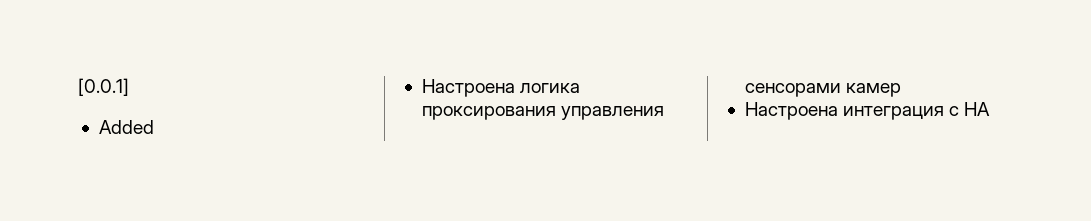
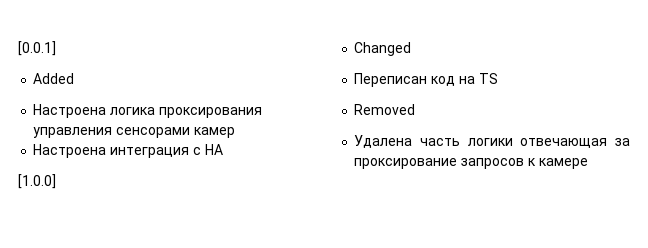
(991, 109) none -> [18,174,56,189] [354,42,412,56] [354,73,498,87] [354,104,416,115] [354,135,630,148] [354,158,588,169] // [1.0.0] // Changed // Переписан код на TS // Removed // Удалена часть логики отвечающая за проксирование запросов к камере

